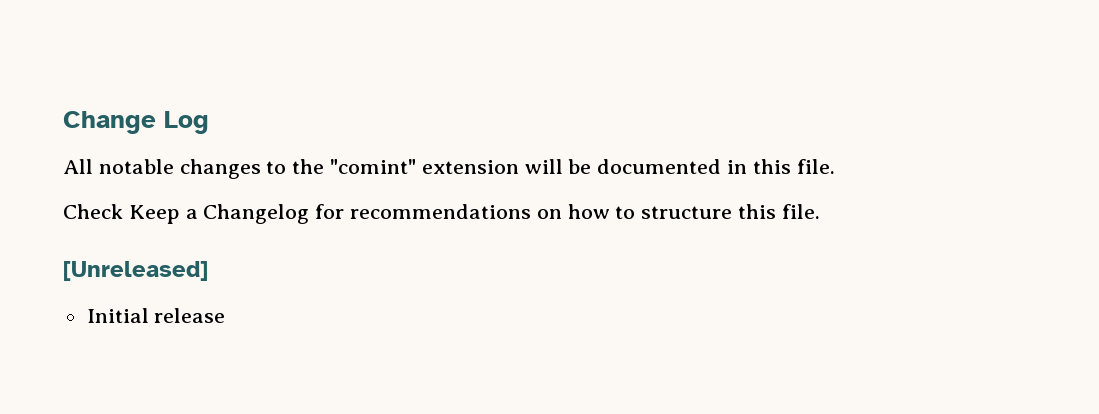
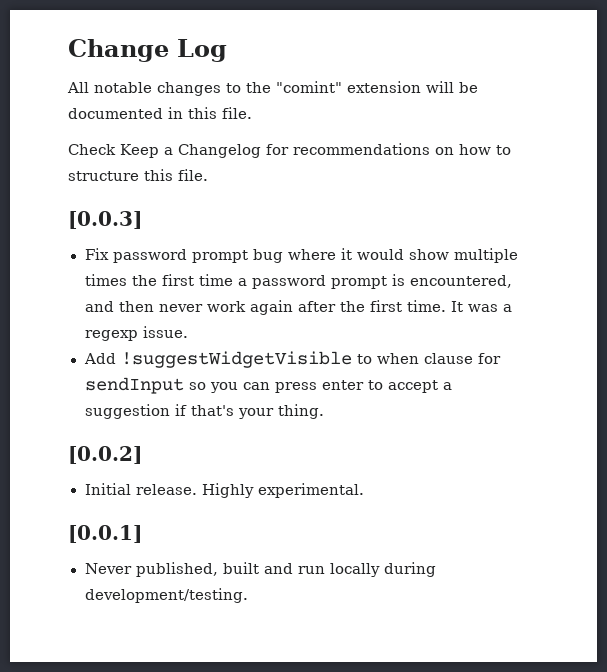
[63,261,208,281] [86,308,226,323] [Unreleased] // Initial release -> [68,211,142,229] [84,248,518,263] [84,274,512,289] [84,300,512,315] [84,326,188,341] [83,351,501,368] [84,377,452,394] [84,404,324,419] [68,446,142,464] [84,483,364,498] [68,525,142,543] [84,562,436,577] [84,588,248,603] [0.0.3] // Fix password prompt bug where it would show multiple times the first time a password prompt is encountered, and then never work again after the first time. It was a regexp issue. // Add !suggestWidgetVisible to when clause for sendInput so you can press enter to accept a suggestion if that's your thing. // [0.0.2] // Initial release. Highly experimental. // [0.0.1] // Never published, built and run locally during development/testing.

